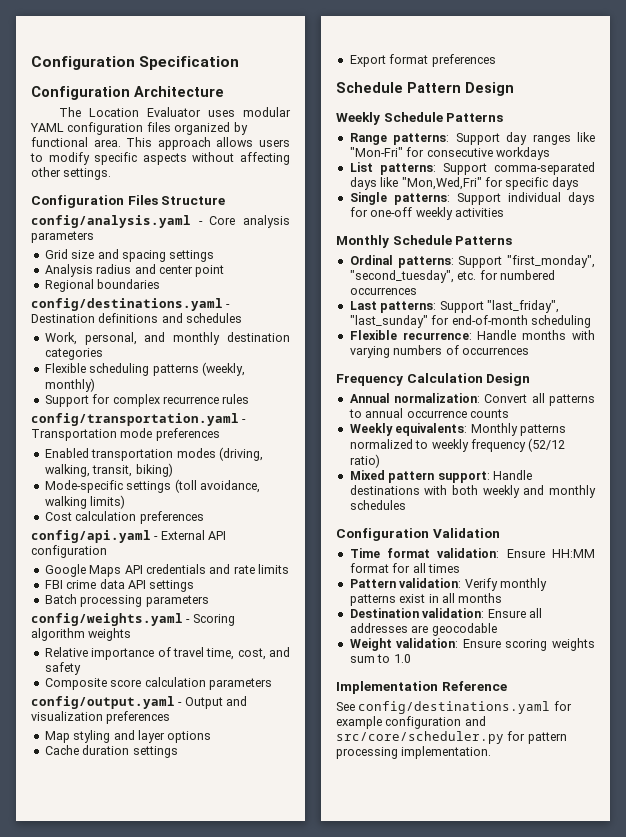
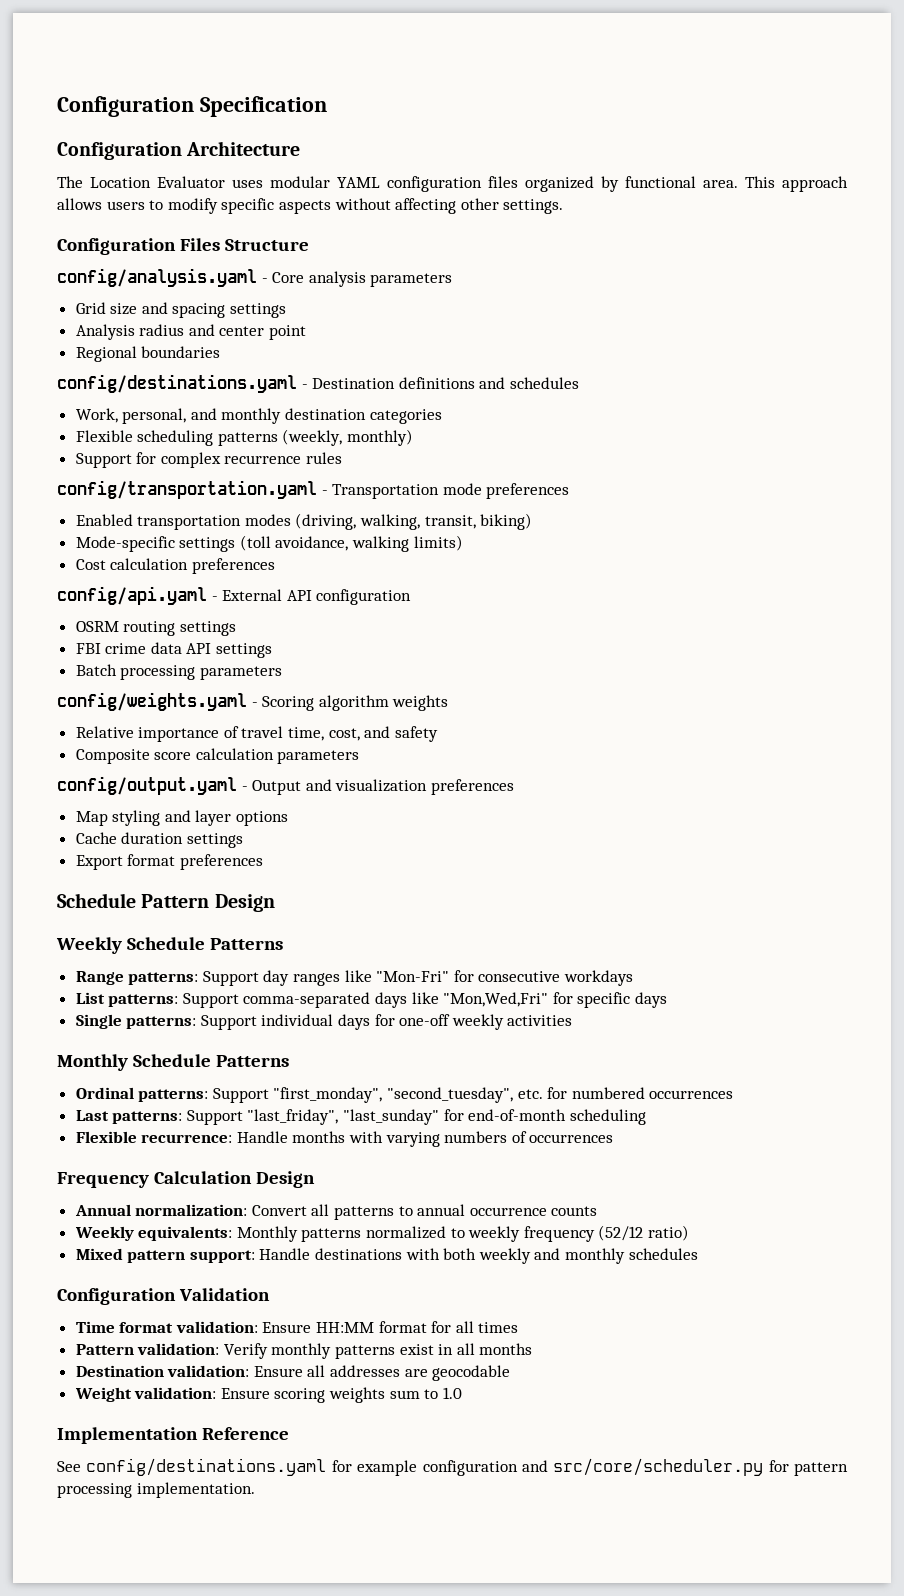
[44,564,289,577] Google Maps API credentials and rate limits -> [75,621,236,636] OSRM routing settings

